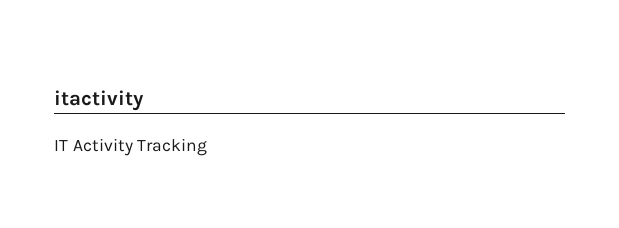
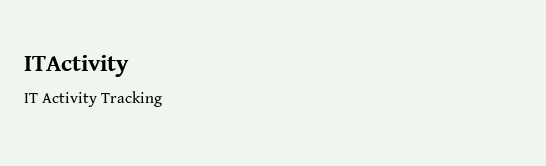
[54,90,144,111] itactivity -> [24,55,129,77] ITActivity

